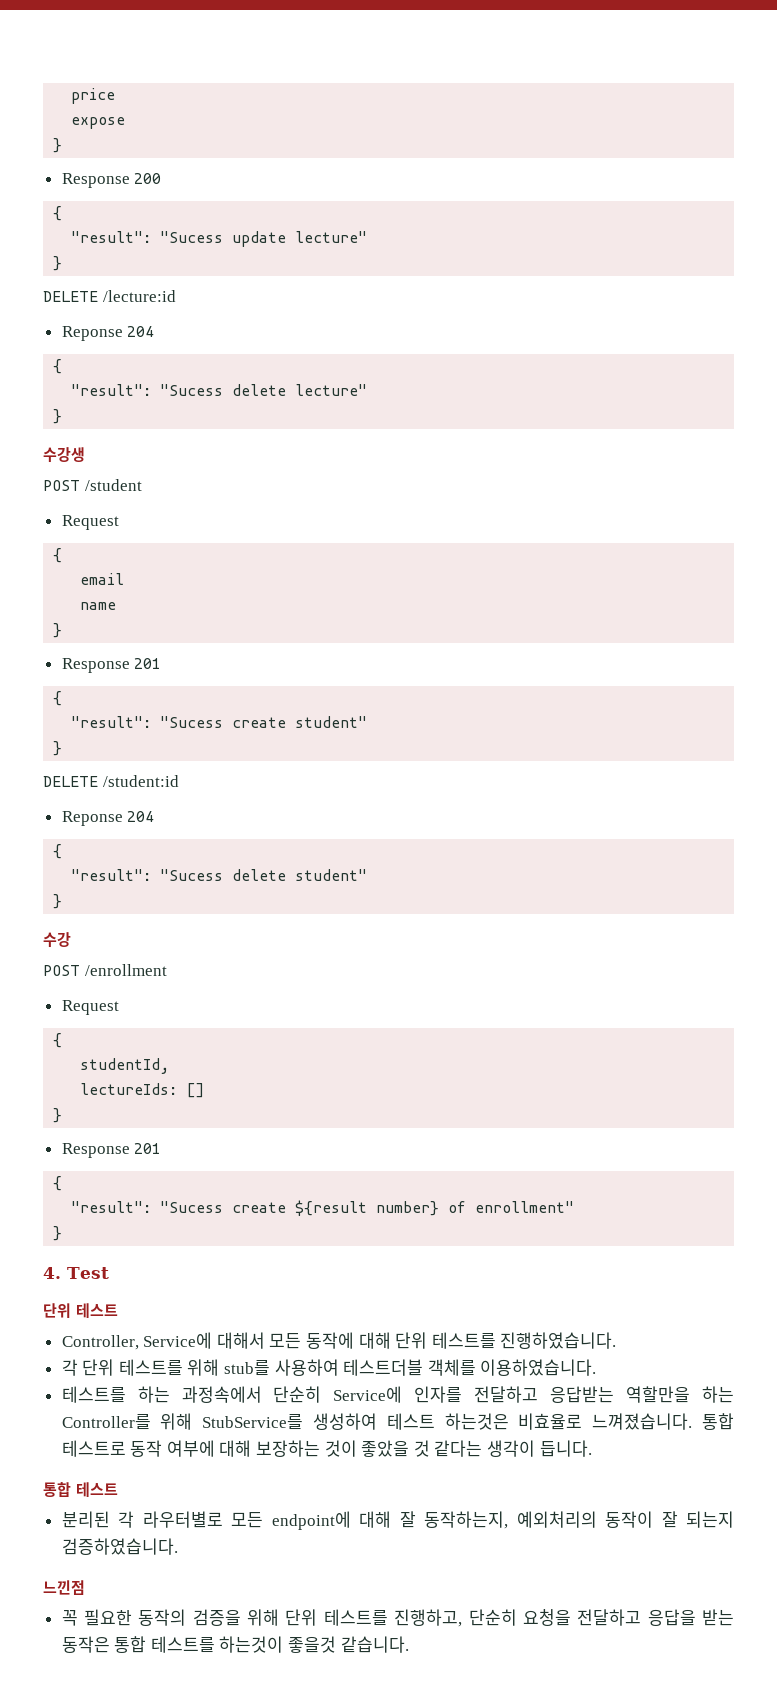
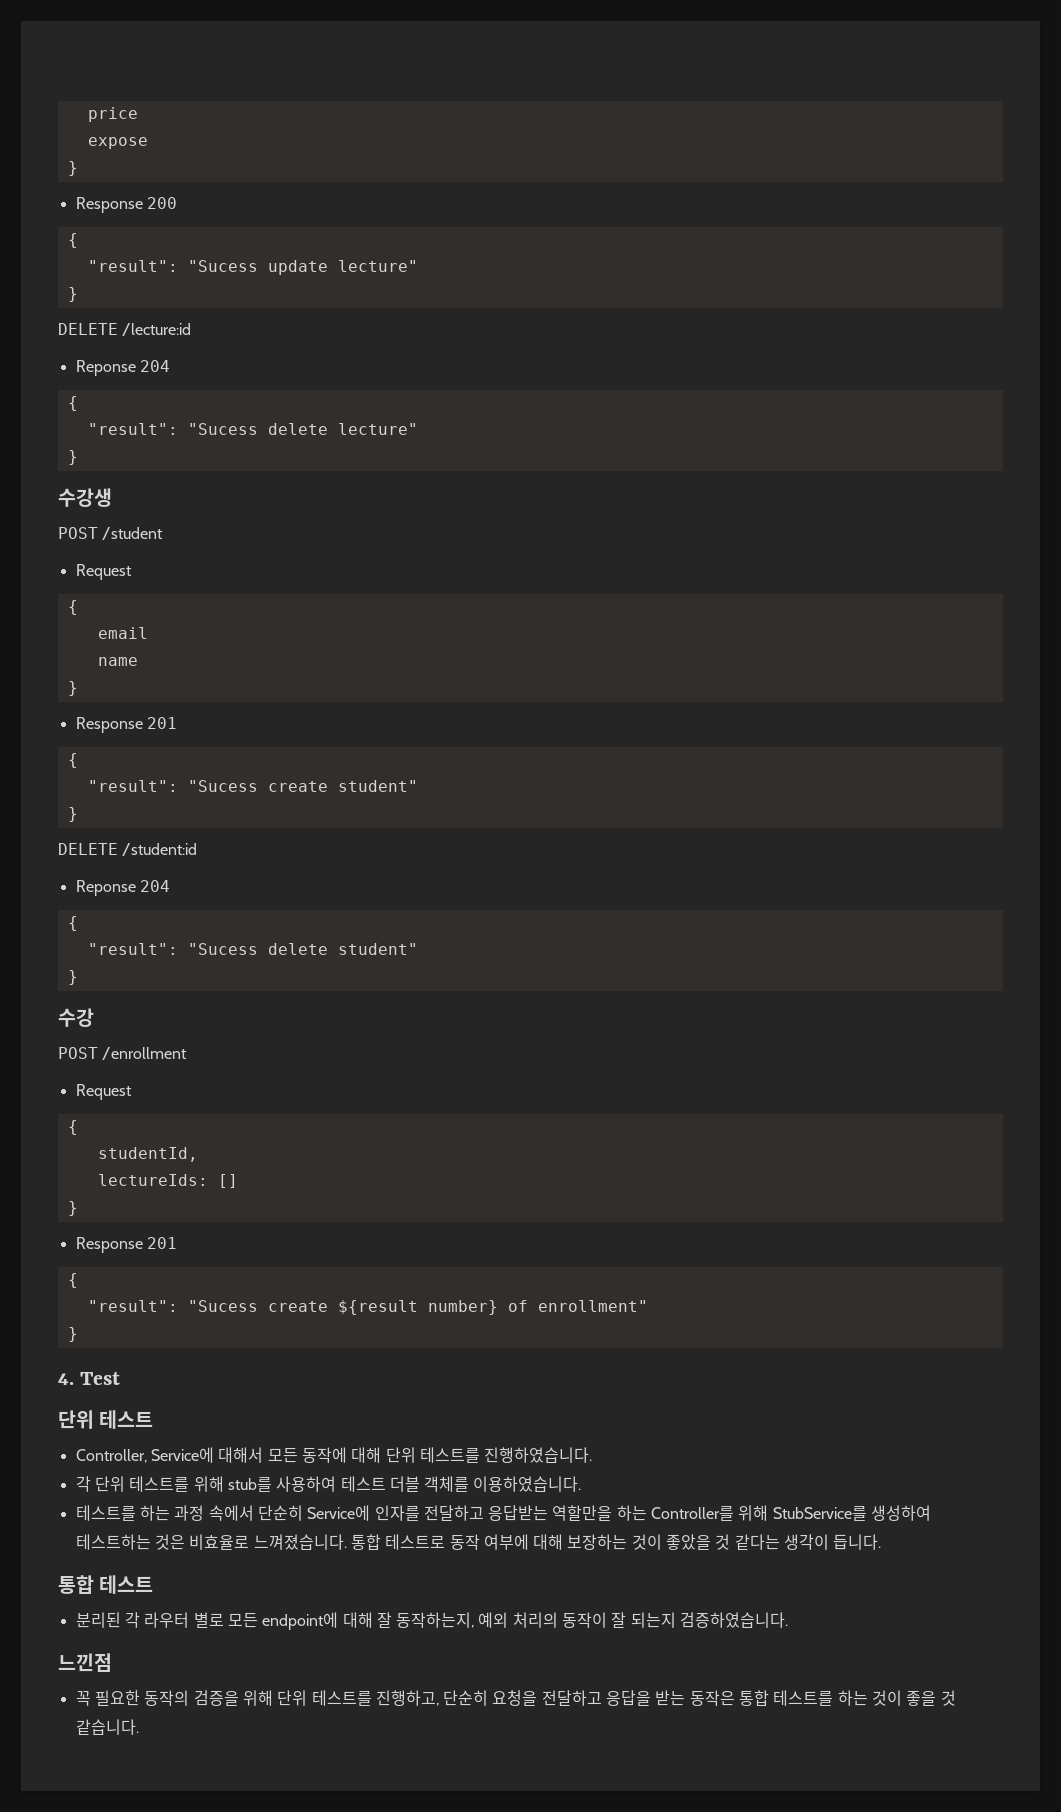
[343,1359,424,1376] 테스트더블 -> [340,1476,420,1492] 테스트 더블
[181,1386,262,1403] 과정속에서 -> [174,1505,254,1521] 과정 속에서
[386,1413,509,1430] 테스트 하는것은 -> [75,1534,185,1550] 테스트하는 것은
[142,1511,223,1528] 라우터별로 -> [144,1612,224,1628] 라우터 별로
[516,1511,597,1528] 예외처리의 -> [478,1612,558,1628] 예외 처리의
[219,1636,337,1653] 하는것이 좋을것 -> [837,1690,956,1706] 하는 것이 좋을 것

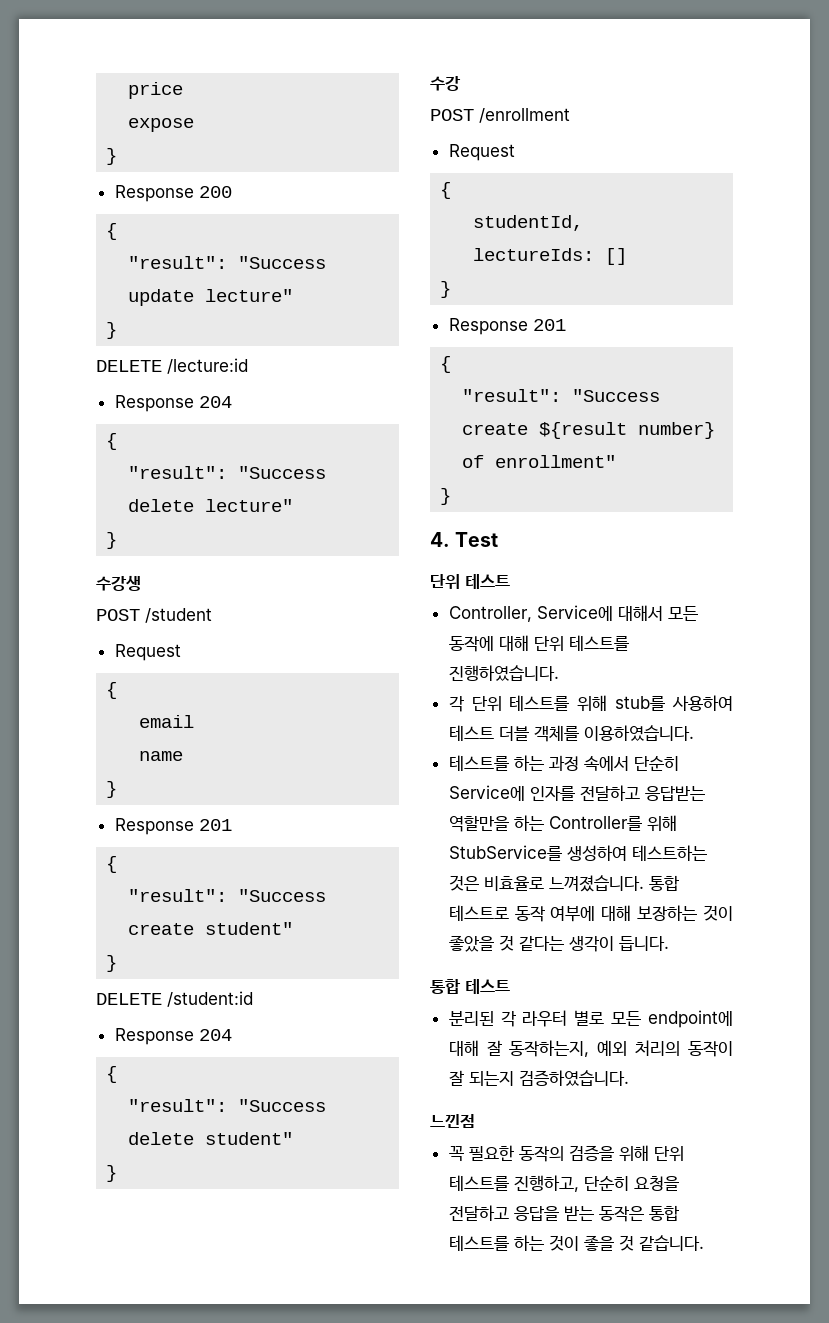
[187,260,258,272] "Sucess -> [238,256,327,269] "Success
[75,360,170,376] [67,396,78,411] [87,423,258,435] Reponse 204 // { // "result": "Sucess -> [114,395,232,412] [106,433,118,450] [128,466,327,479] Response 204 // { // "result": "Success
[187,780,258,792] "Sucess -> [238,889,327,902] "Success
[75,880,170,896] [67,916,78,931] [87,943,258,955] Reponse 204 // { // "result": "Sucess -> [114,1028,232,1045] [106,1066,118,1083] [128,1099,327,1112] Response 204 // { // "result": "Success
[187,1300,258,1312] "Sucess -> [572,389,661,402] "Success

